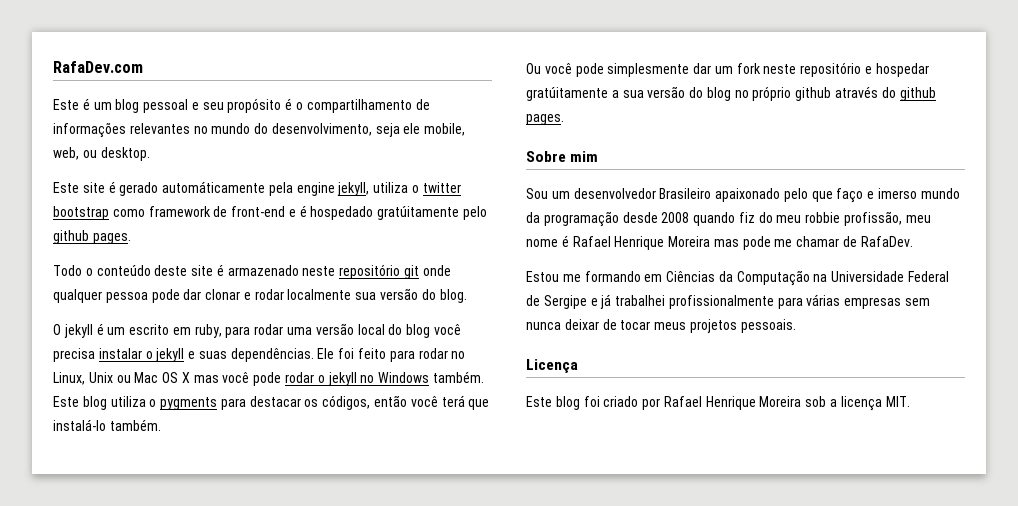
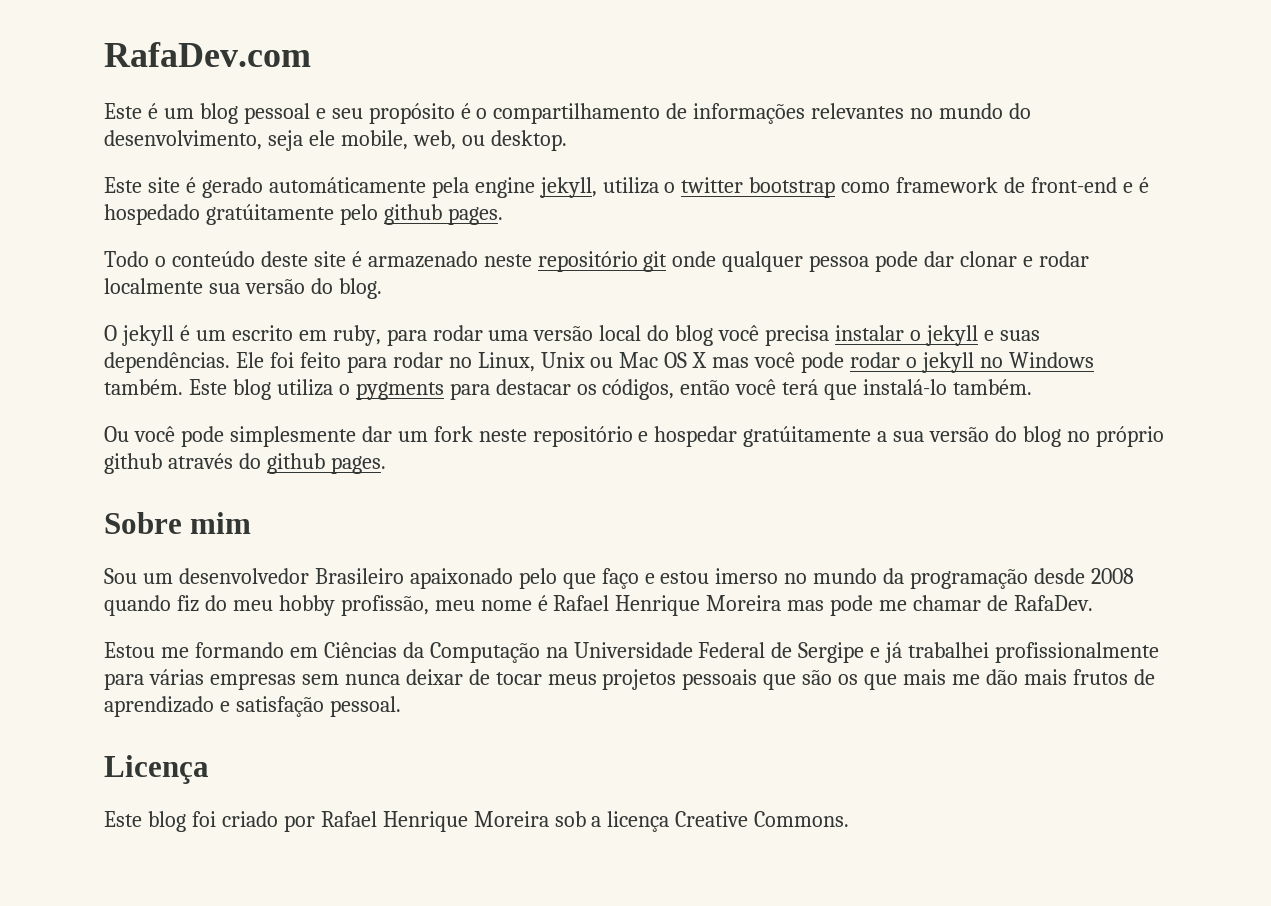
[878,188,918,199] imerso -> [660,568,808,584] estou imerso no
[805,212,841,223] robbie -> [278,595,335,616] hobby
[740,319,796,333] pessoais. -> [682,669,1155,690] [104,696,401,717] pessoais que são os que mais me dão mais frutos de aprendizado e satisfação pessoal.
[885,396,910,407] MIT. -> [675,811,850,827] Creative Commons.

